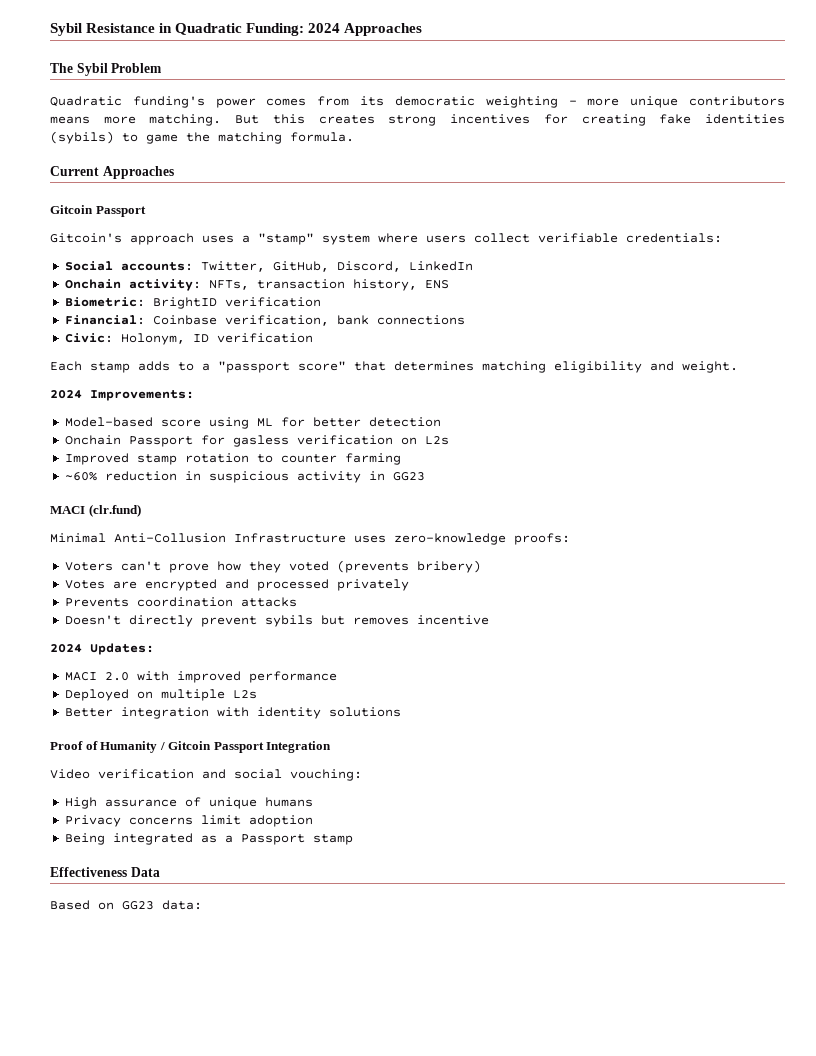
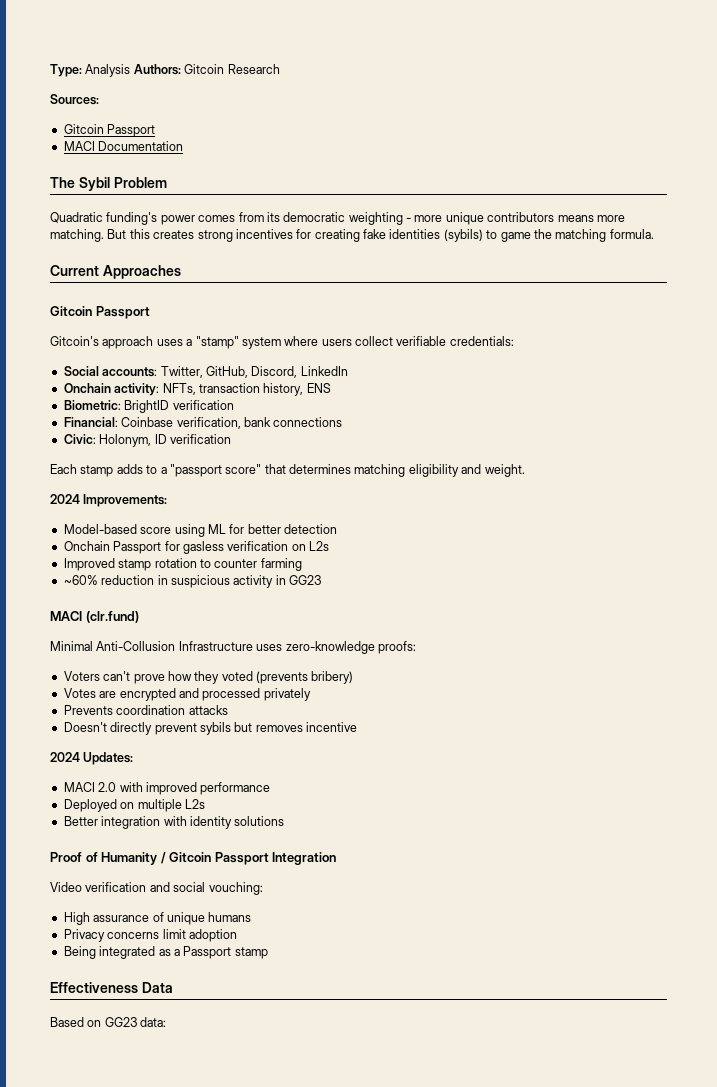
[50,23,423,36] Sybil Resistance in Quadratic Funding: 2024 Approaches -> [50,64,280,77] [50,94,99,105] [63,124,156,137] [63,141,184,151] Type: Analysis Authors: Gitcoin Research // Sources: // Gitcoin Passport // MACI Documentation

